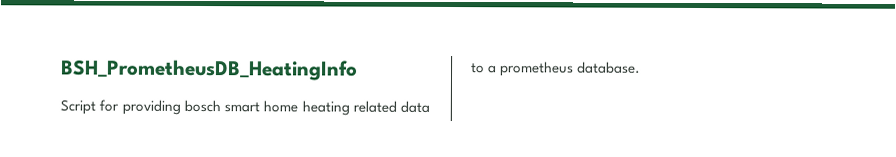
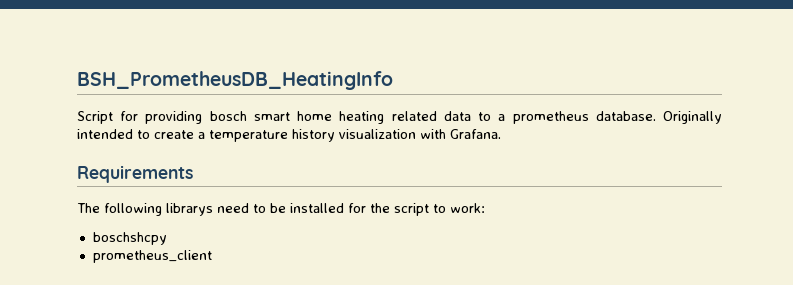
(642, 67) none -> [663,111,723,124] [77,129,501,142] [77,165,193,183] [77,203,485,216] [92,232,167,245] [92,250,212,263] Originally intended to create a temperature history visualization with Grafana. // Requirements // The following librarys need to be installed for the script to work: // boschshcpy // prometheus_client

